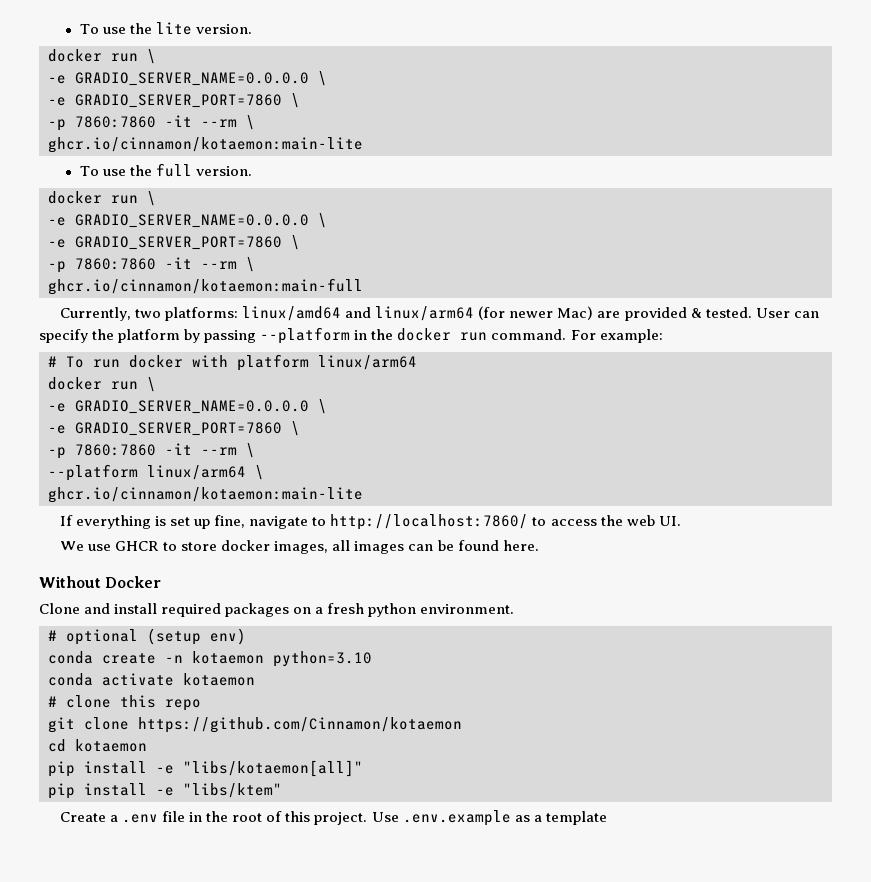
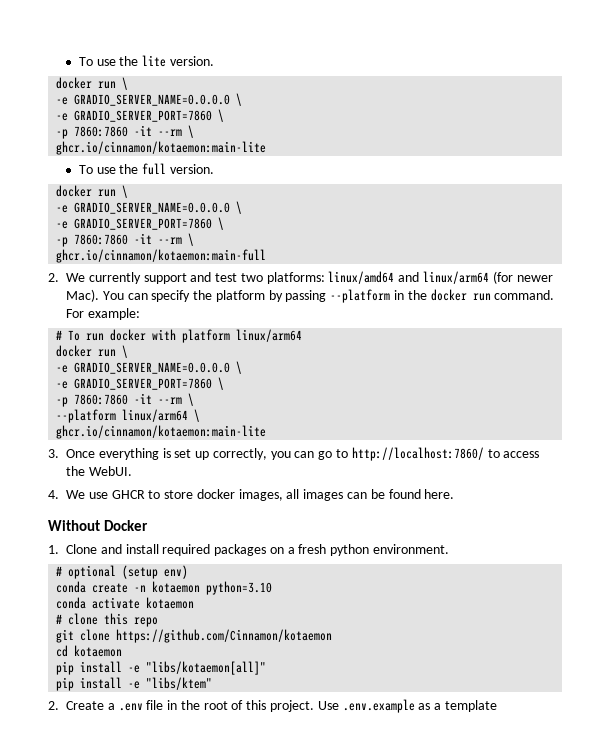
[60,307,132,321] Currently, -> [48,272,238,284] 2. We currently support and test
[557,306,790,321] Mac) are provided & tested. User -> [66,289,124,302] Mac). You
[60,515,74,526] If -> [48,449,95,458] 3. Once
[214,515,309,529] fine, navigate -> [212,448,333,460] correctly, you can go
[626,515,681,526] web UI. // -> [88,466,132,476] [48,490,59,499] WebUI. // 4.
(162, 582) none -> [48,545,59,554] 1.
(282, 790) none -> [48,701,59,710] 2.

